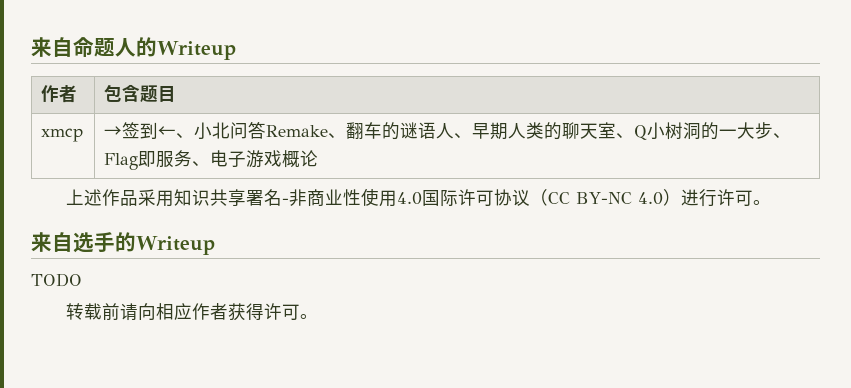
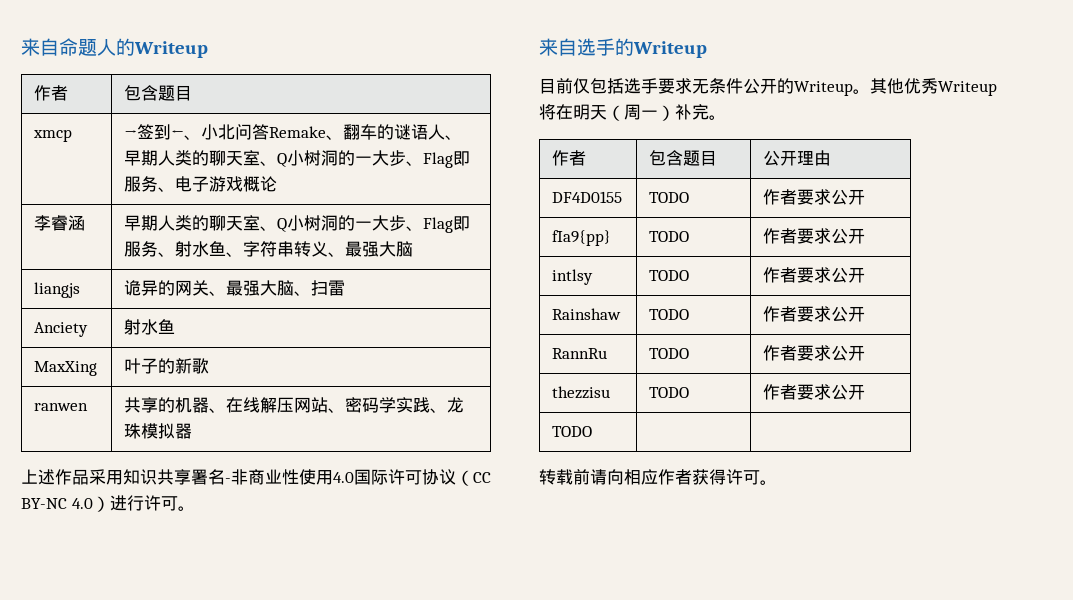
(319, 158) none -> [34,215,86,231] [124,215,471,233] [124,241,414,257] [34,282,81,298] [124,280,346,296] [34,322,89,337] [124,319,176,335] [34,361,98,376] [124,358,210,374] [34,403,89,411] [124,397,465,413] [124,423,193,439] // 李睿涵 | 早期人类的聊天室、Q小树洞的一大步、Flag即服务、射水鱼、字符串转义、最强大脑 // liangjs | 诡异的网关、最强大脑、扫雷 // Anciety | 射水鱼 // MaxXing | 叶子的新歌 // ranwen | 共享的机器、在线解压网站、密码学实践、龙珠模拟器
[31,273,82,287] TODO -> [539,78,997,96] [539,104,726,121] [552,150,587,166] [649,150,718,166] [763,150,832,166] [552,191,623,203] [649,192,690,203] [763,189,866,205] [552,230,612,246] [649,231,690,242] [763,228,866,244] [552,269,594,285] [649,270,690,281] [763,267,866,283] [552,308,622,320] [649,309,690,320] [763,306,866,322] [552,348,608,359] [649,348,690,359] [763,345,866,361] [552,386,611,399] [649,387,690,398] [763,384,866,400] [552,426,593,437] 目前仅包括选手要求无条件公开的Writeup。其他优秀Writeup将在明天（周一）补完。 // 作者 | 包含题目 | 公开理由 // DF4D0155 | TODO | 作者要求公开 // fIa9{pp} | TODO | 作者要求公开 // intlsy | TODO | 作者要求公开 // Rainshaw | TODO | 作者要求公开 // RannRu | TODO | 作者要求公开 // thezzisu | TODO | 作者要求公开 // TODO | |

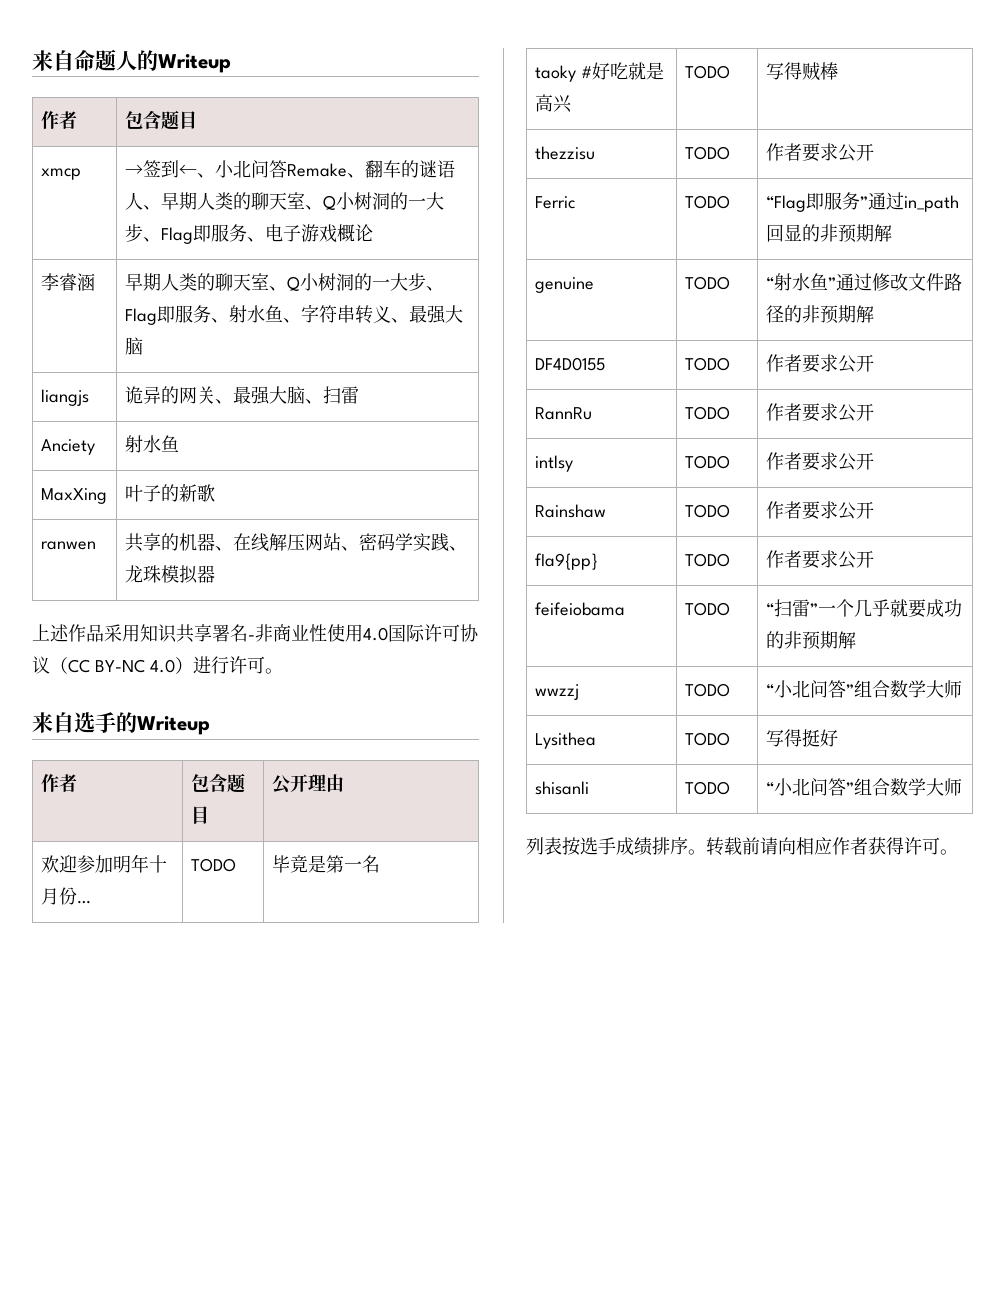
[539,78,997,96] [539,104,726,121] // 目前仅包括选手要求无条件公开的Writeup。其他优秀Writeup将在明天（周一）补完。 -> (210, 725) none
(832, 158) none -> [40,854,167,873] [40,887,91,905] [190,858,236,872] [271,855,380,873] [534,62,664,82] [534,94,572,113] [684,65,730,79] [765,62,838,81] [534,146,595,160] [684,146,730,160] [765,143,874,162] [534,196,575,209] [684,195,730,209] [765,192,959,212] [765,224,892,243] [534,277,594,293] [684,276,730,290] [765,273,962,291] [765,305,874,324] // 欢迎参加明年十月份… | TODO | 毕竟是第一名 // taoky #好吃就是高兴 | TODO | 写得贼棒 // thezzisu | TODO | 作者要求公开 // Ferric | TODO | “Flag即服务”通过in_path回显的非预期解 // genuine | TODO | “射水鱼”通过修改文件路径的非预期解
[552,230,612,246] fIa9{pp} -> [534,407,592,420] RannRu
[552,348,608,359] [649,348,690,359] [763,345,866,361] [552,386,611,399] [649,387,690,398] [763,384,866,400] [552,426,593,437] RannRu | TODO | 作者要求公开 // thezzisu | TODO | 作者要求公开 // TODO | | // -> [534,553,598,570] [684,553,730,567] [765,550,874,569] [534,602,625,616] [684,602,730,616] [765,599,962,618] [765,631,856,650] [534,684,579,700] [684,683,730,697] [765,680,962,698] [534,732,596,749] [684,732,730,746] [765,729,838,747] [534,781,589,795] [684,781,730,795] [765,778,962,796] [526,837,706,856] fIa9{pp} | TODO | 作者要求公开 // feifeiobama | TODO | “扫雷”一个几乎就要成功的非预期解 // wwzzj | TODO | “小北问答”组合数学大师 // Lysithea | TODO | 写得挺好 // shisanli | TODO | “小北问答”组合数学大师 // 列表按选手成绩排序。

